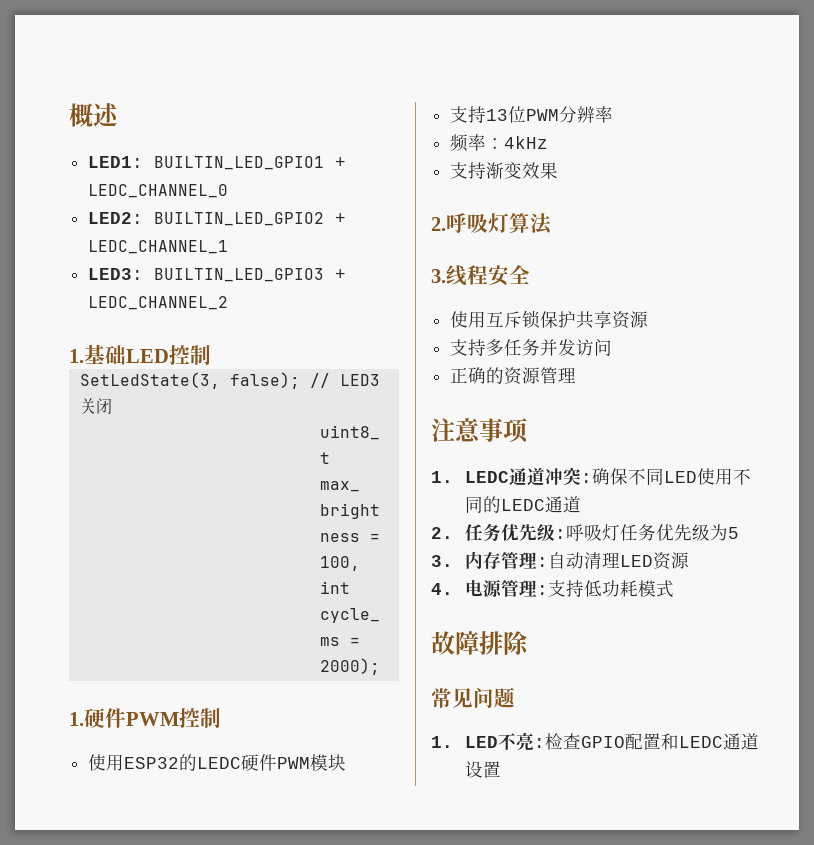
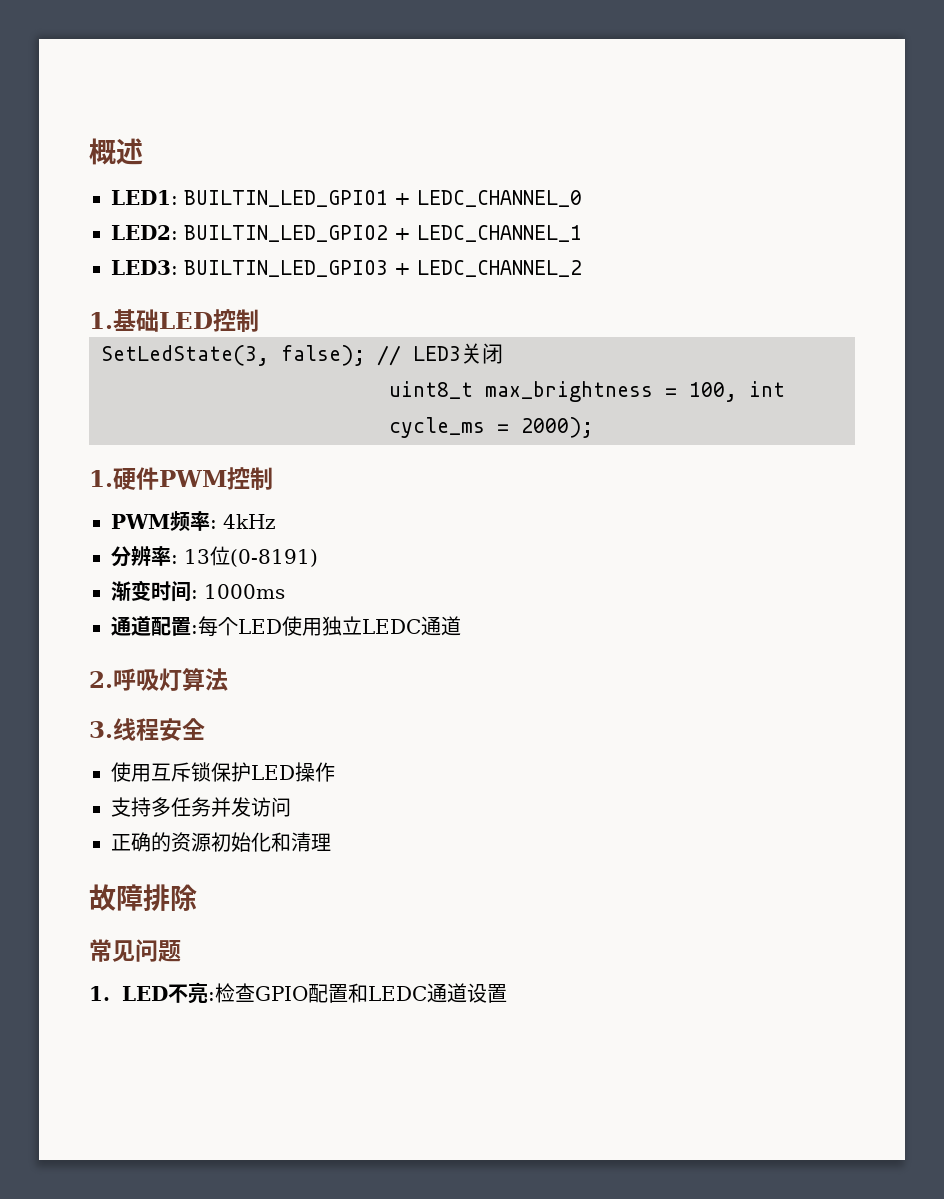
[88,754,347,771] [450,106,614,123] [450,134,549,152] [450,162,559,179] 使用ESP32的LEDC硬件PWM模块 // 支持13位PWM分辨率 // 频率：4kHz // 支持渐变效果 -> [111,511,276,531] [111,546,318,567] [111,580,285,602] [111,616,461,637] PWM频率: 4kHz // 分辨率: 13位(0-8191) // 渐变时间: 1000ms // 通道配置:每个LED使用独立LEDC通道
[576,311,649,329] 共享资源 -> [251,762,335,782] LED操作
[540,367,577,384] [431,418,529,443] [431,467,752,486] [465,496,582,513] [431,523,740,542] [431,551,690,570] [431,580,675,598] 管理 // 注意事项 // 1. LEDC通道冲突:确保不同LED使用不同的LEDC通道 // 2.任务优先级:呼吸灯任务优先级为5 // 3.内存管理:自动清理LED资源 // 4.电源管理:支持低功耗模式 -> [211,832,331,852] 初始化和清理

